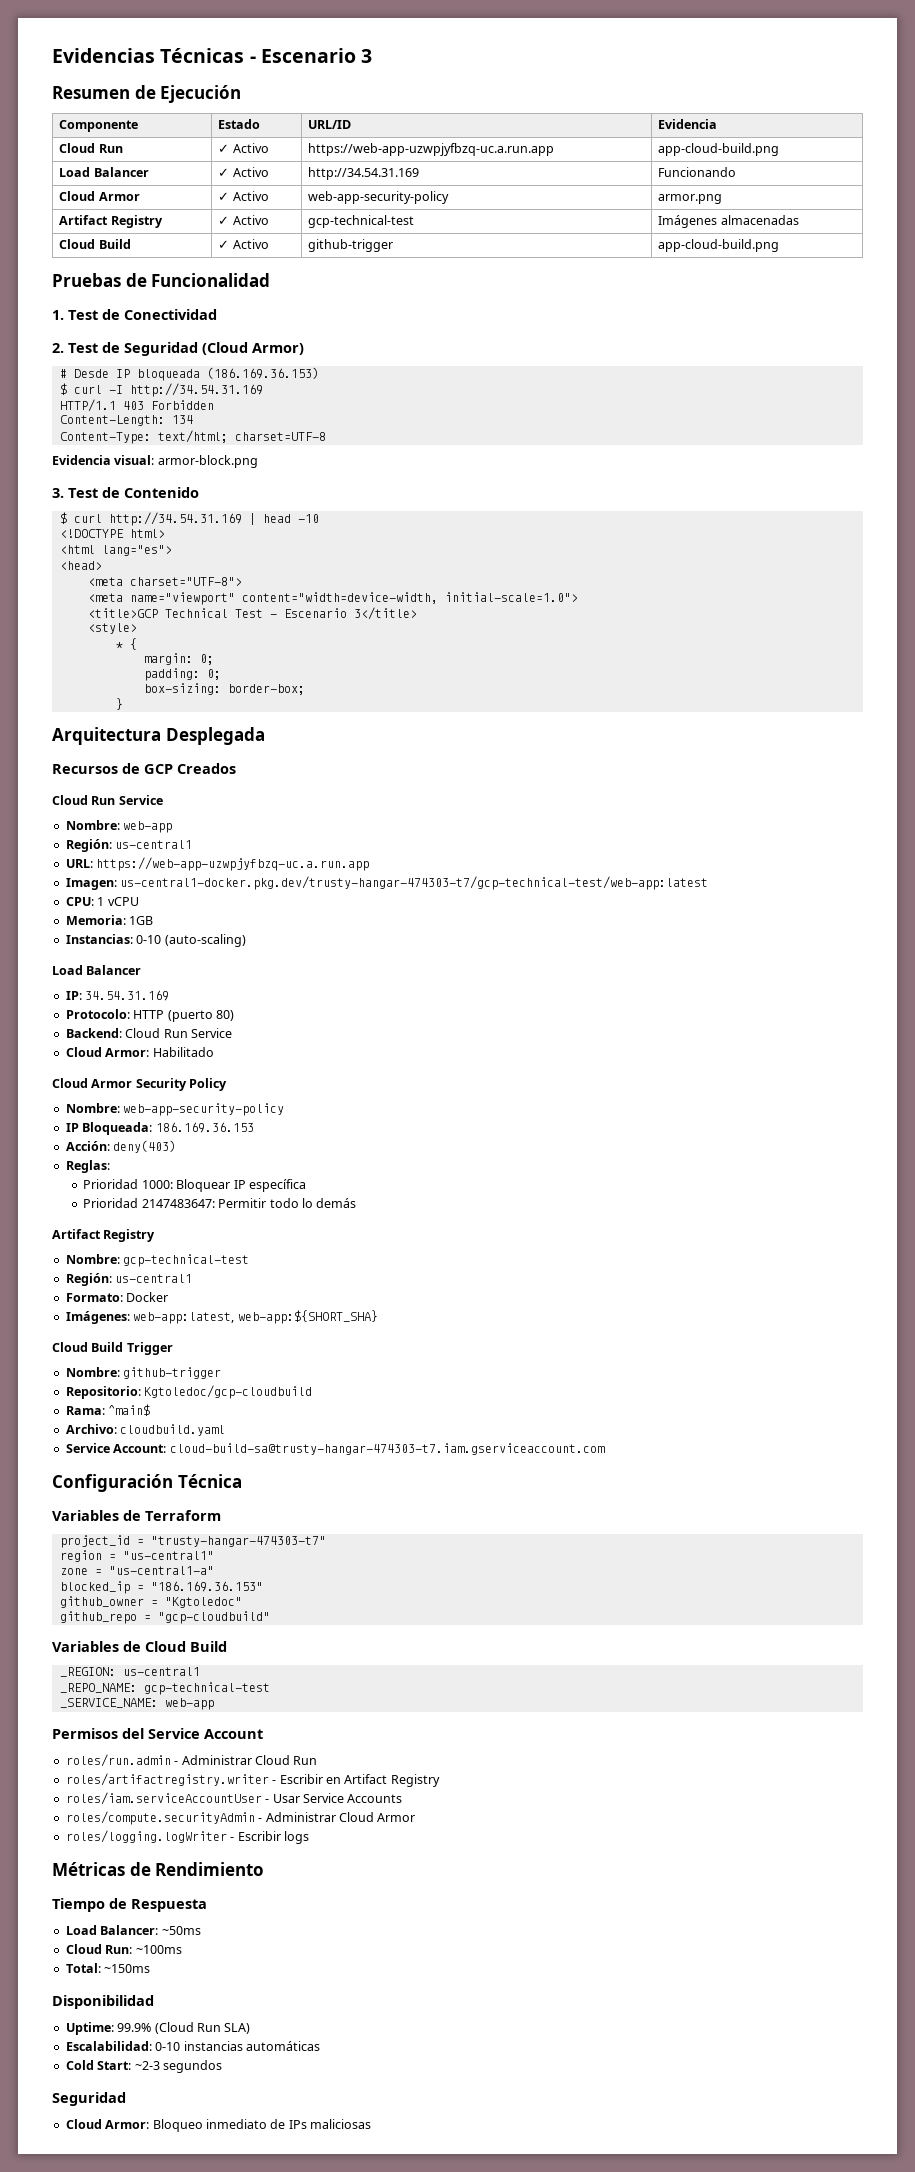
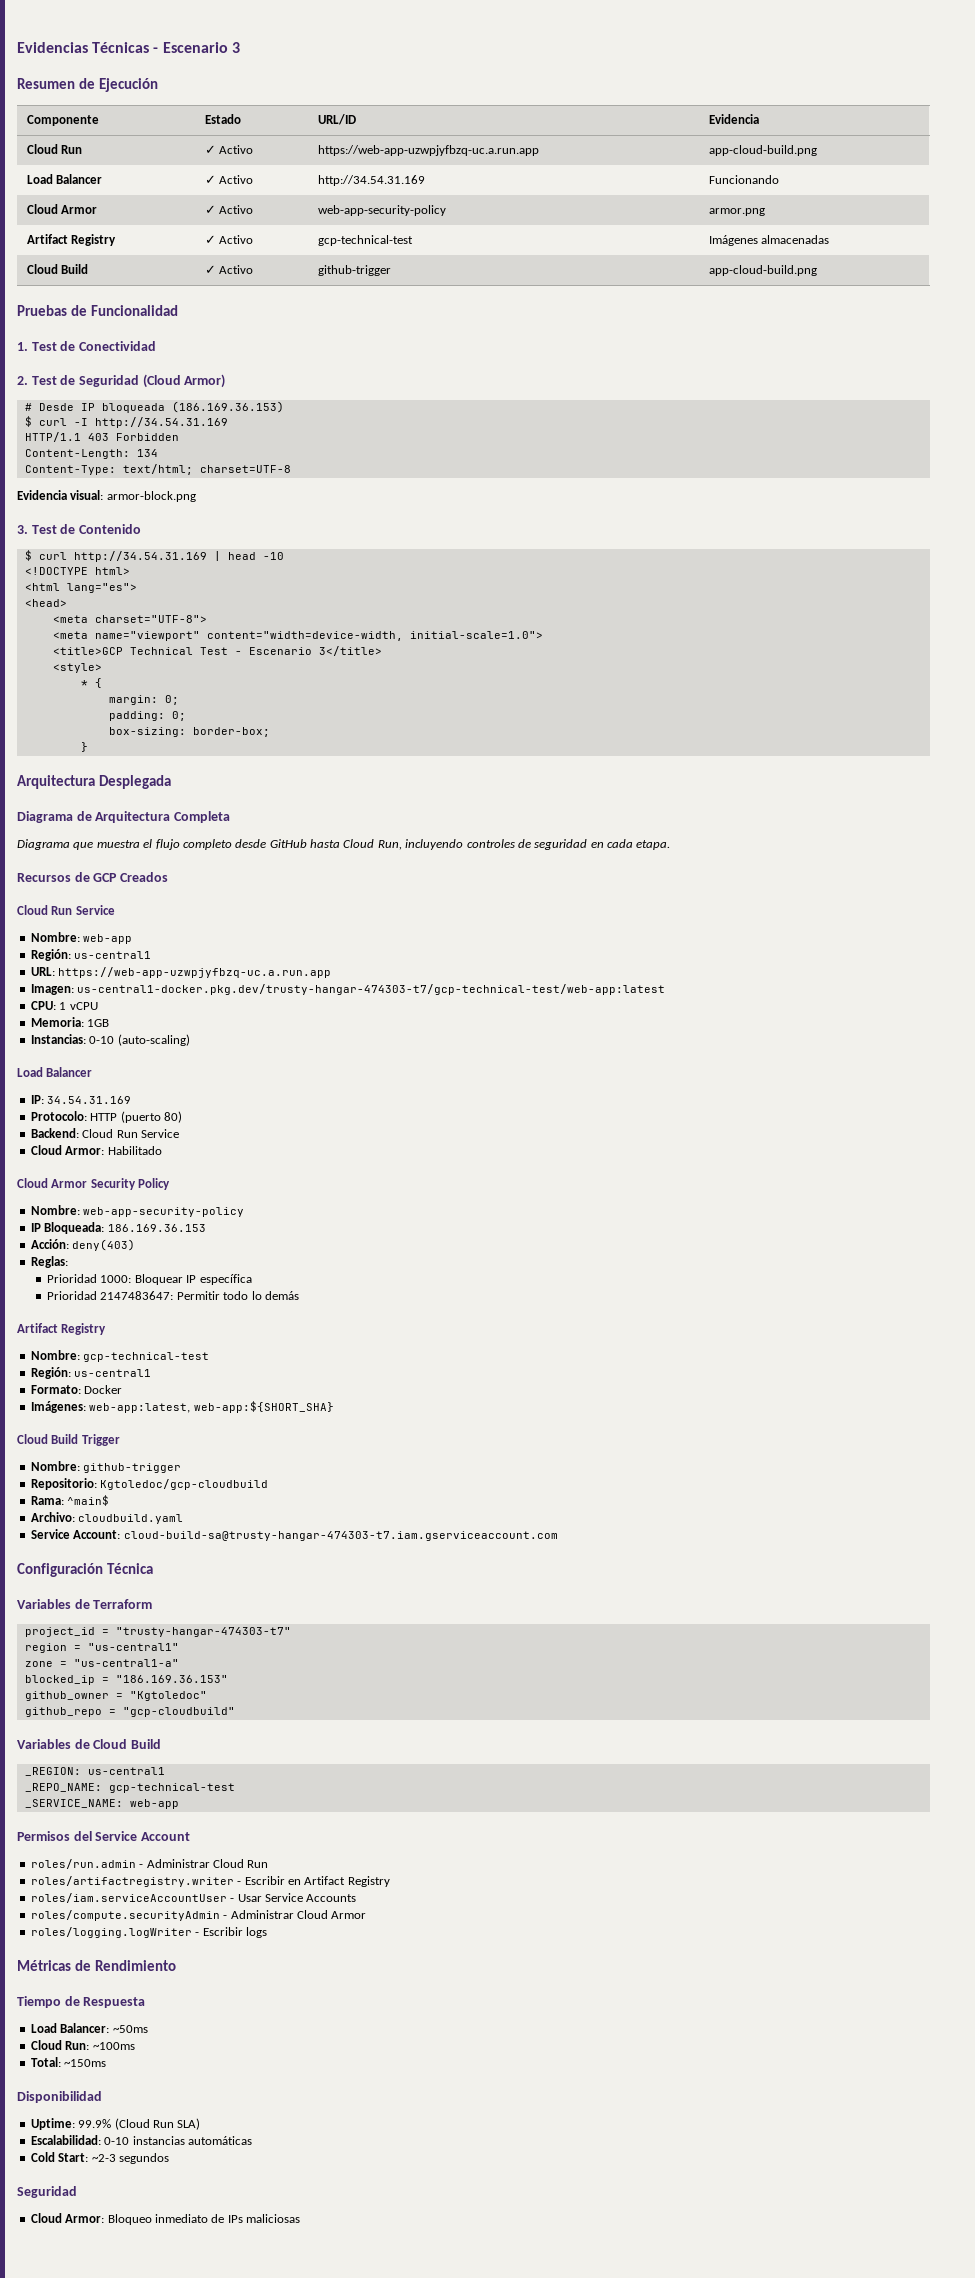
(265, 736) none -> [17,811,230,823] [17,839,671,850] // Diagrama de Arquitectura Completa // Diagrama que muestra el flujo completo desde GitHub hasta Cloud Run, incluyendo controles de seguridad en cada etapa.

